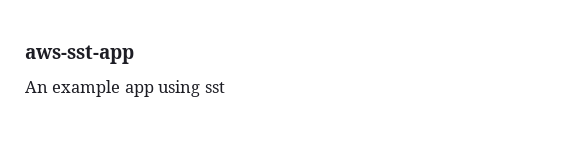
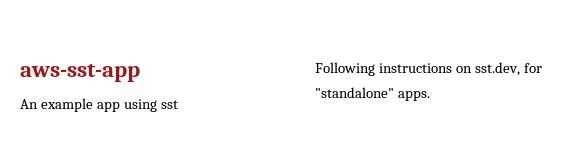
(225, 87) none -> [315,62,542,76] [315,87,430,101] // Following instructions on sst.dev, for "standalone" apps.

